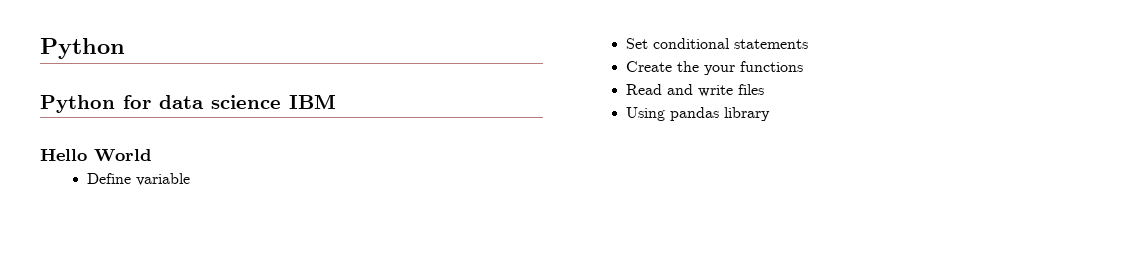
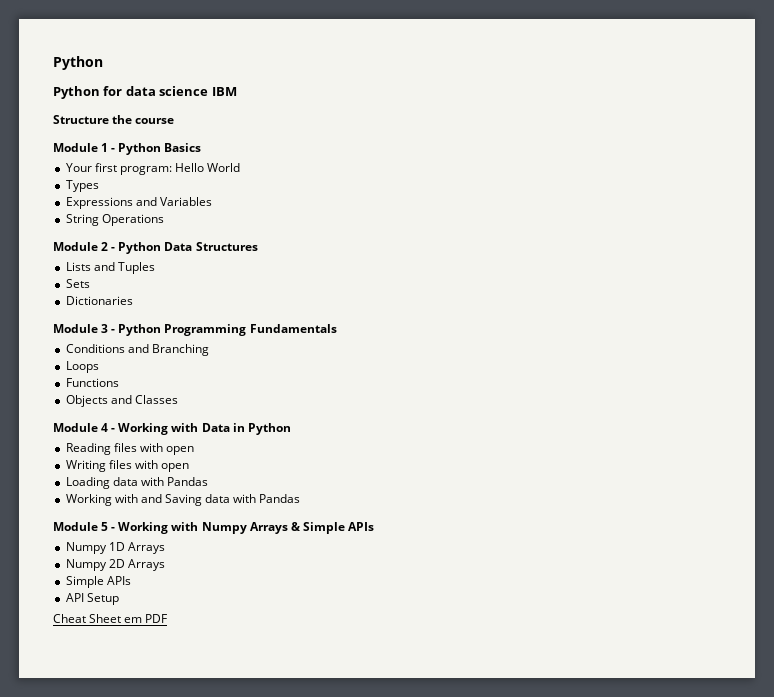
[40,149,151,162] [87,173,191,186] [626,38,809,49] [626,61,804,75] [626,84,765,97] [626,107,771,121] Hello World // Define variable // Set conditional statements // Create the your functions // Read and write files // Using pandas library -> [53,115,175,124] [53,143,202,155] [65,163,241,175] [65,180,99,192] [65,197,212,209] [65,214,164,226] [53,242,258,254] [65,262,155,274] [65,279,90,288] [65,296,133,305] [53,324,337,336] [65,344,209,356] [65,361,99,373] [65,378,119,387] [65,395,178,407] [53,423,291,435] [65,443,194,455] [65,460,189,472] [65,477,208,489] [65,494,301,506] [53,522,374,534] [65,542,165,554] [65,559,165,571] [65,576,131,588] [65,593,119,605] [53,614,168,623] Structure the course // Module 1 - Python Basics // Your first program: Hello World // Types // Expressions and Variables // String Operations // Module 2 - Python Data Structures // Lists and Tuples // Sets // Dictionaries // Module 3 - Python Programming Fundamentals // Conditions and Branching // Loops // Functions // Objects and Classes // Module 4 - Working with Data in Python // Reading files with open // Writing files with open // Loading data with Pandas // Working with and Saving data with Pandas // Module 5 - Working with Numpy Arrays & Simple APIs // Numpy 1D Arrays // Numpy 2D Arrays // Simple APIs // API Setup // Cheat Sheet em PDF

